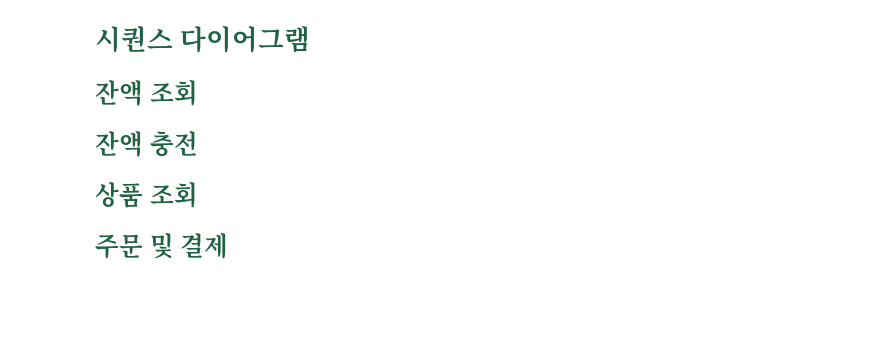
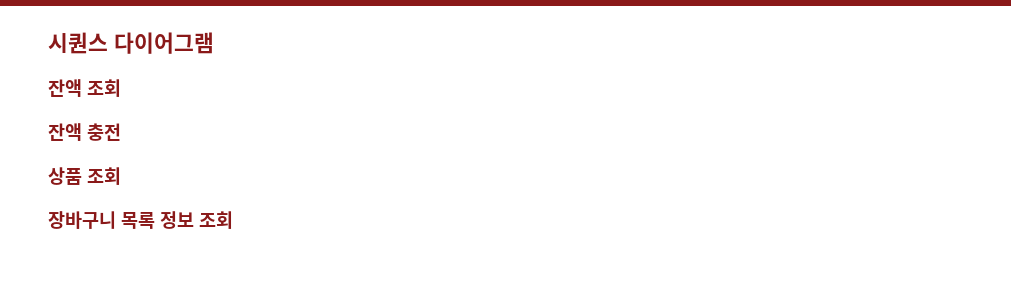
[95,233,229,259] 주문 및 결제 -> [48,211,233,229] 장바구니 목록 정보 조회

